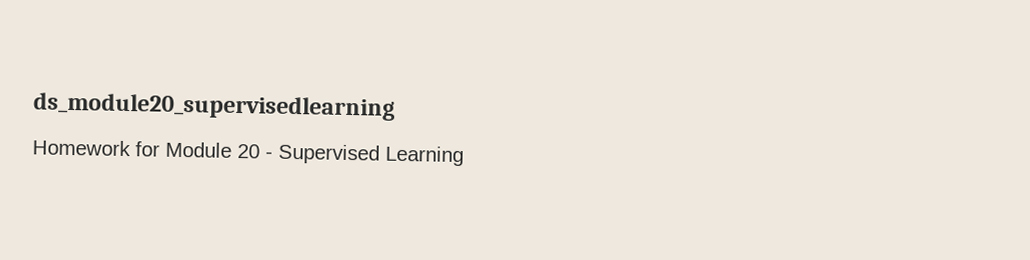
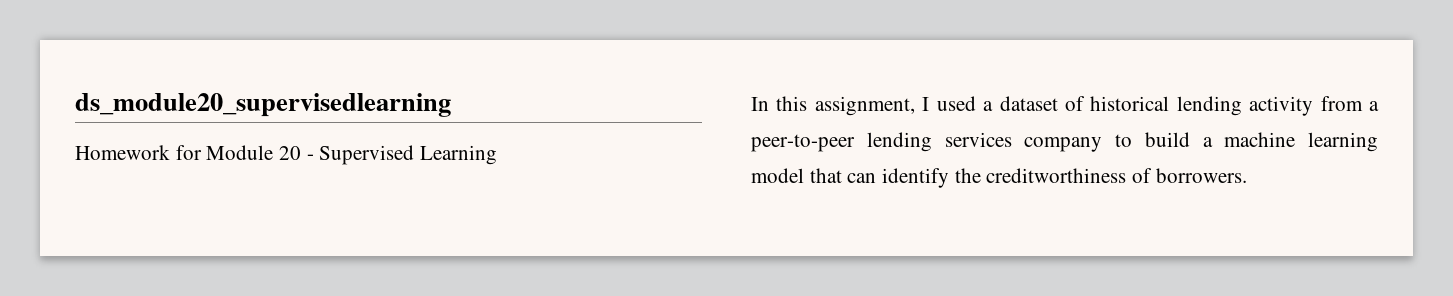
(464, 156) none -> [751,96,1379,116] [751,132,1378,152] [751,168,1247,188] // In this assignment, I used a dataset of historical lending activity from a peer-to-peer lending services company to build a machine learning model that can identify the creditworthiness of borrowers.

